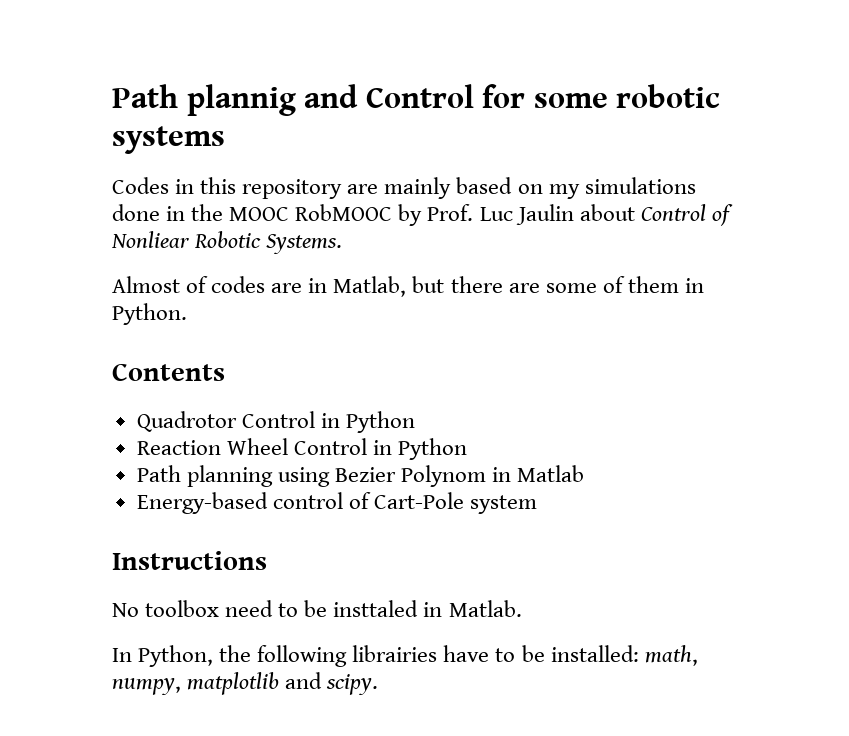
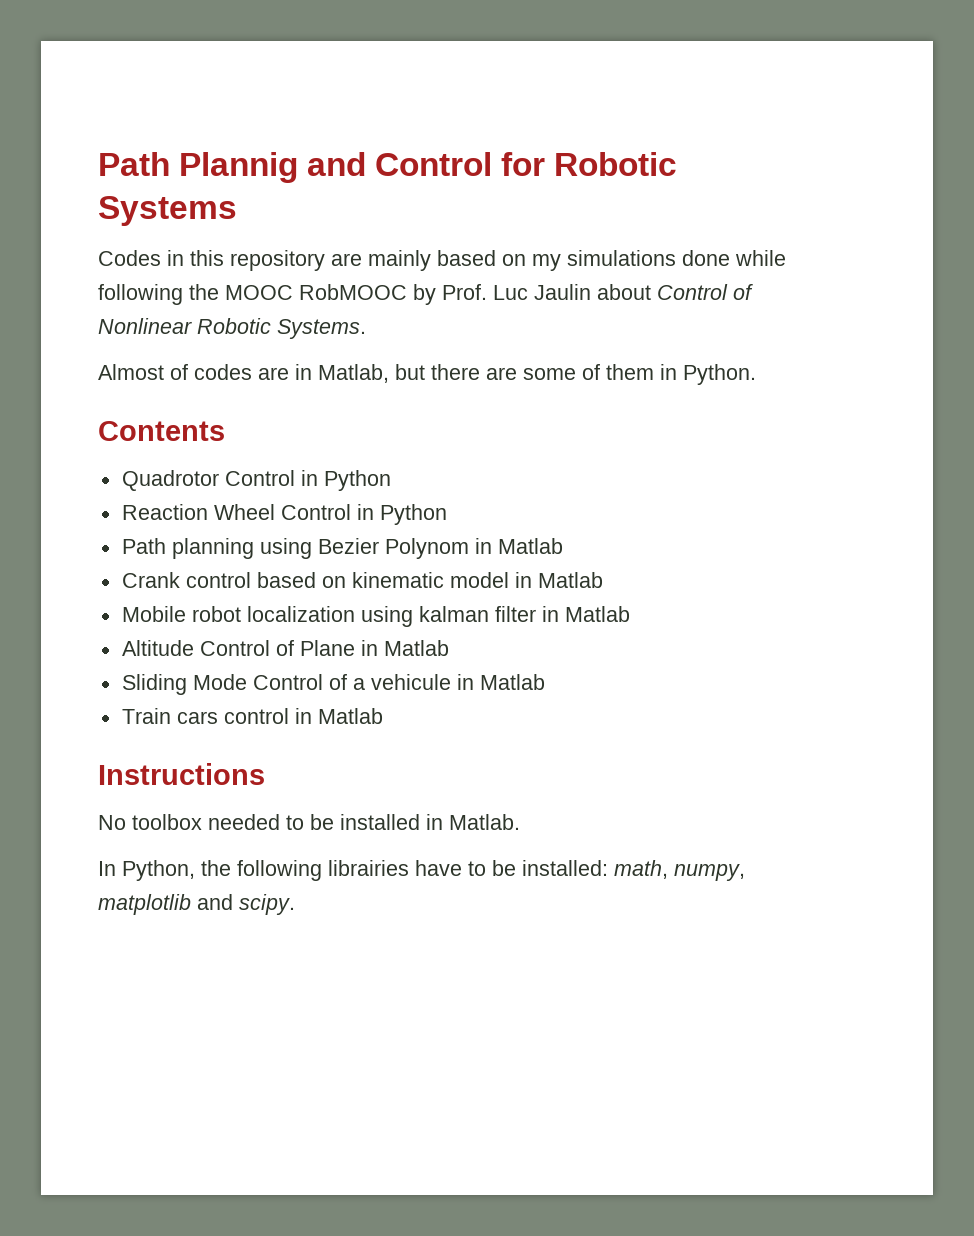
[112,84,296,116] Path plannig -> [98,152,299,183] Path Plannig
[533,84,721,108] [112,126,225,154] some robotic systems -> [554,152,678,176] [98,196,237,226] Robotic Systems
[166,206,186,221] in -> [735,250,786,266] [98,284,183,305] while following
[111,231,190,248] Nonliear -> [98,318,192,334] Nonlinear
[136,492,538,514] Energy-based control of Cart-Pole system -> [121,572,603,588] [121,606,630,627] [121,640,449,656] [121,674,545,695] [121,708,383,724] Crank control based on kinematic model in Matlab // Mobile robot localization using kalman filter in Matlab // Altitude Control of Plane in Matlab // Sliding Mode Control of a vehicule in Matlab // Train cars control in Matlab
[225,600,419,617] need to be insttaled -> [208,814,420,830] needed to be installed

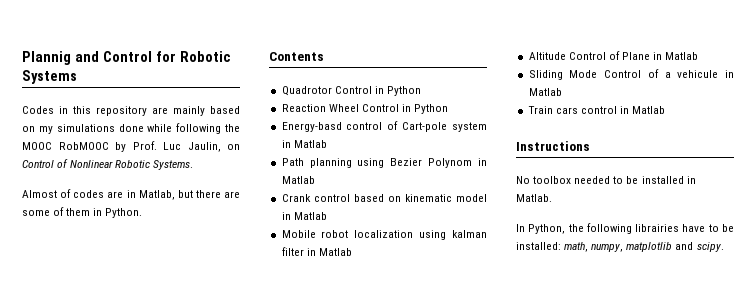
[98,152,170,176] Path -> (22, 58) none
[534,284,651,300] Jaulin about -> [187,142,240,152] Jaulin, on
(447, 514) none -> [281,121,487,132] [281,140,327,148] // Energy-basd control of Cart-pole system in Matlab

